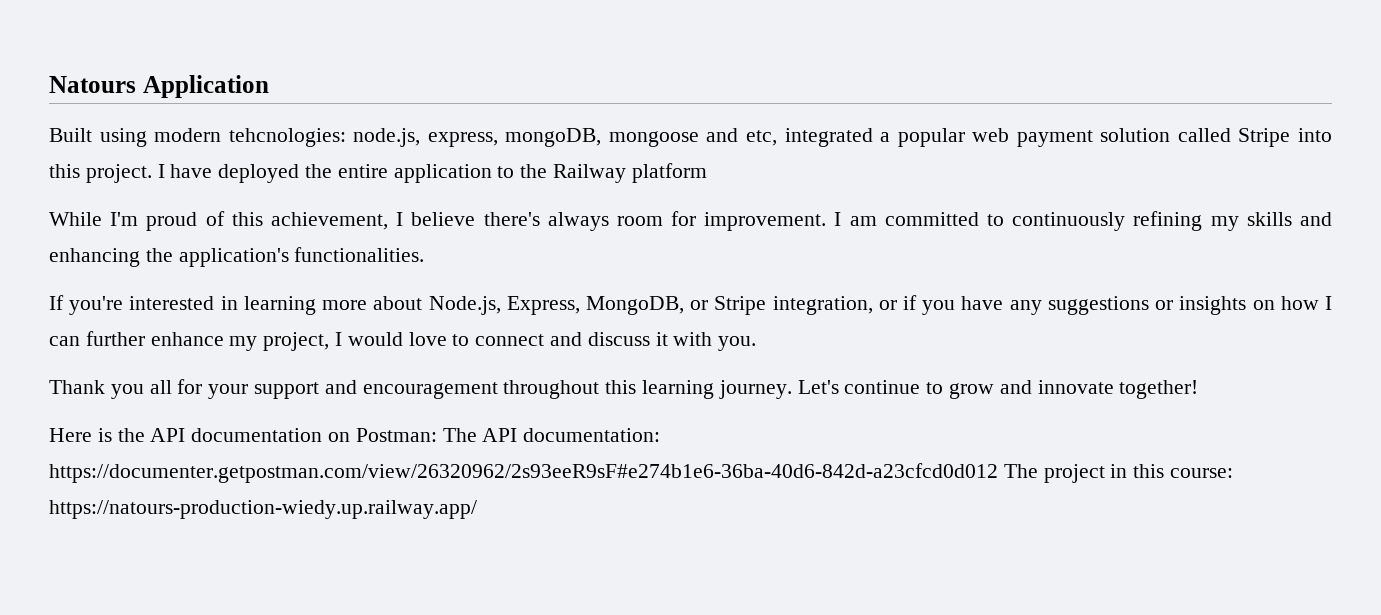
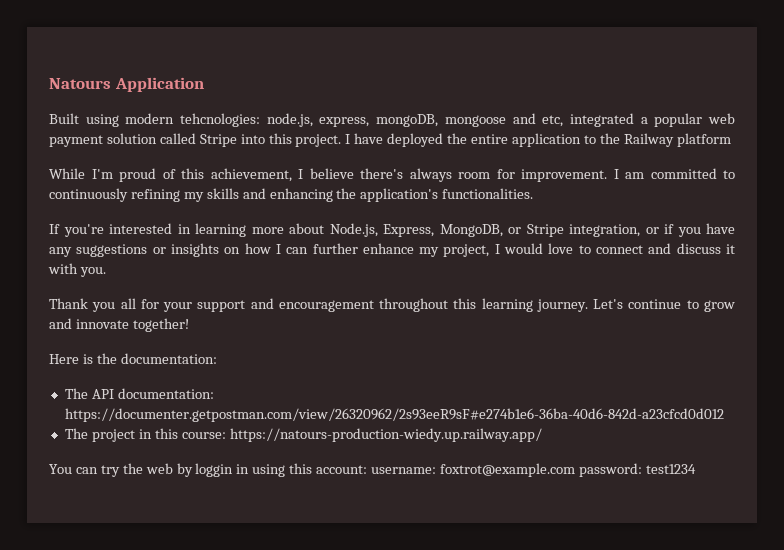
[150,428,437,442] API documentation on Postman: -> [120,353,217,364] documentation: //
(998, 473) none -> (724, 415) //
(477, 509) none -> [49,463,696,477] // You can try the web by loggin in using this account: username: foxtrot@example.com password: test1234

